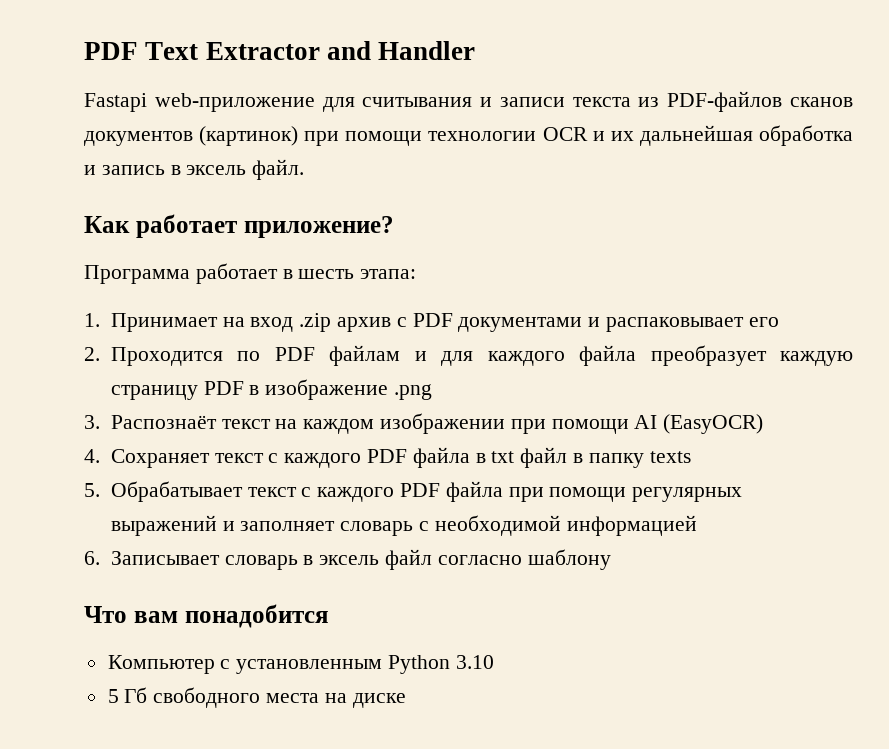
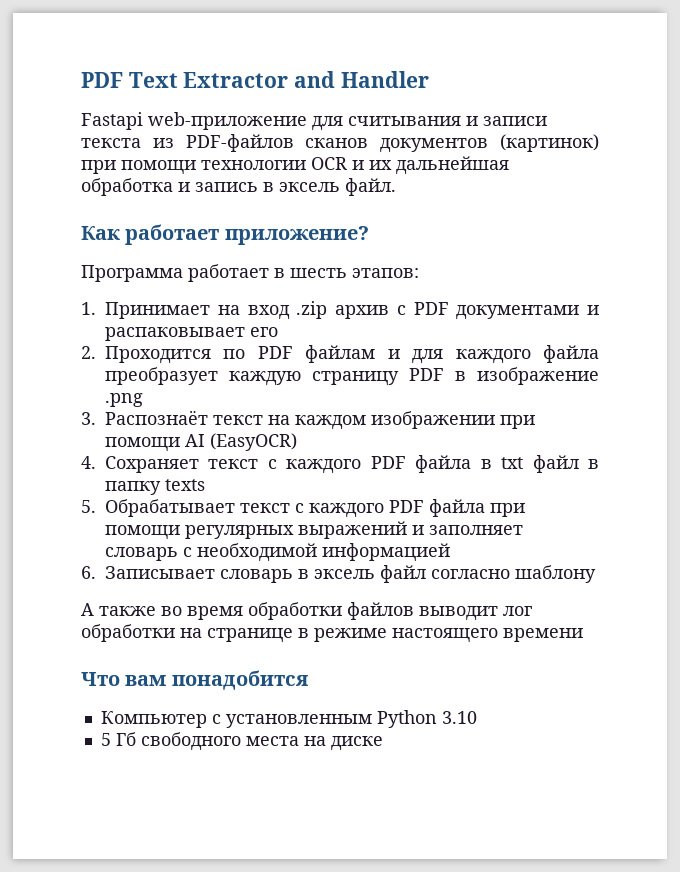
[360,269,417,279] этапа: -> [352,268,419,278] этапов:
(611, 559) none -> [81,602,532,621] [81,624,583,643] // А также во время обработки файлов выводит лог обработки на странице в режиме настоящего времени

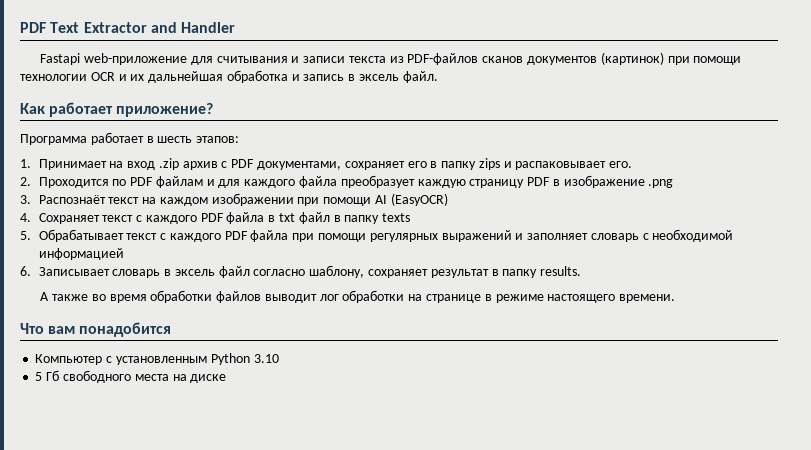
[456,305,580,320] документами -> [256,158,500,170] документами, сохраняет его в папку zips
[250,327,278,337] его -> [609,161,633,168] его.
[515,565,596,583] шаблону -> [309,265,582,278] шаблону, сохраняет результат в папку results.
[503,628,583,642] времени -> [619,294,676,303] времени.

